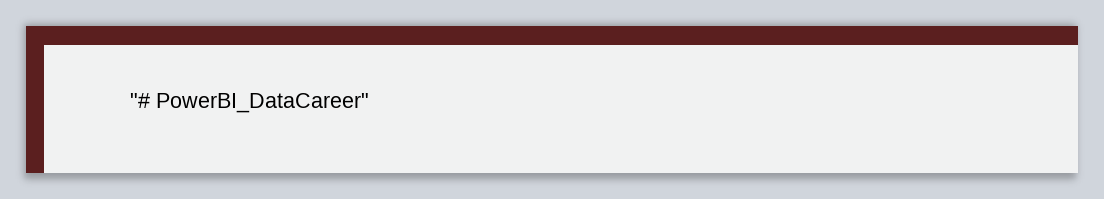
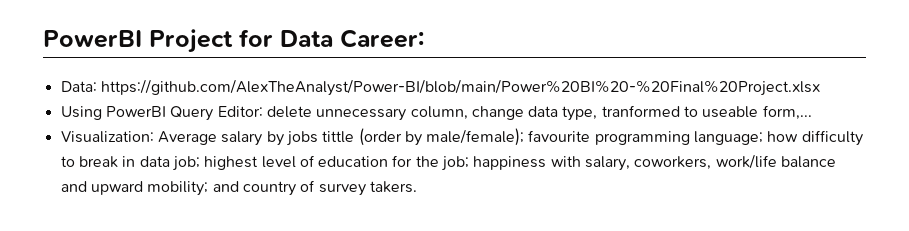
[130,93,369,113] "# PowerBI_DataCareer" -> [43,29,424,53] [60,79,820,96] [60,105,812,121] [60,128,863,146] [60,154,837,171] [60,180,417,196] PowerBI Project for Data Career: // Data: https://github.com/AlexTheAnalyst/Power-BI/blob/main/Power%20BI%20-%20Final%20Project.xlsx // Using PowerBI Query Editor: delete unnecessary column, change data type, tranformed to useable form,... // Visualization: Average salary by jobs tittle (order by male/female); favourite programming language; how difficulty to break in data job; highest level of education for the job; happiness with salary, coworkers, work/life balance and upward mobility; and country of survey takers.

